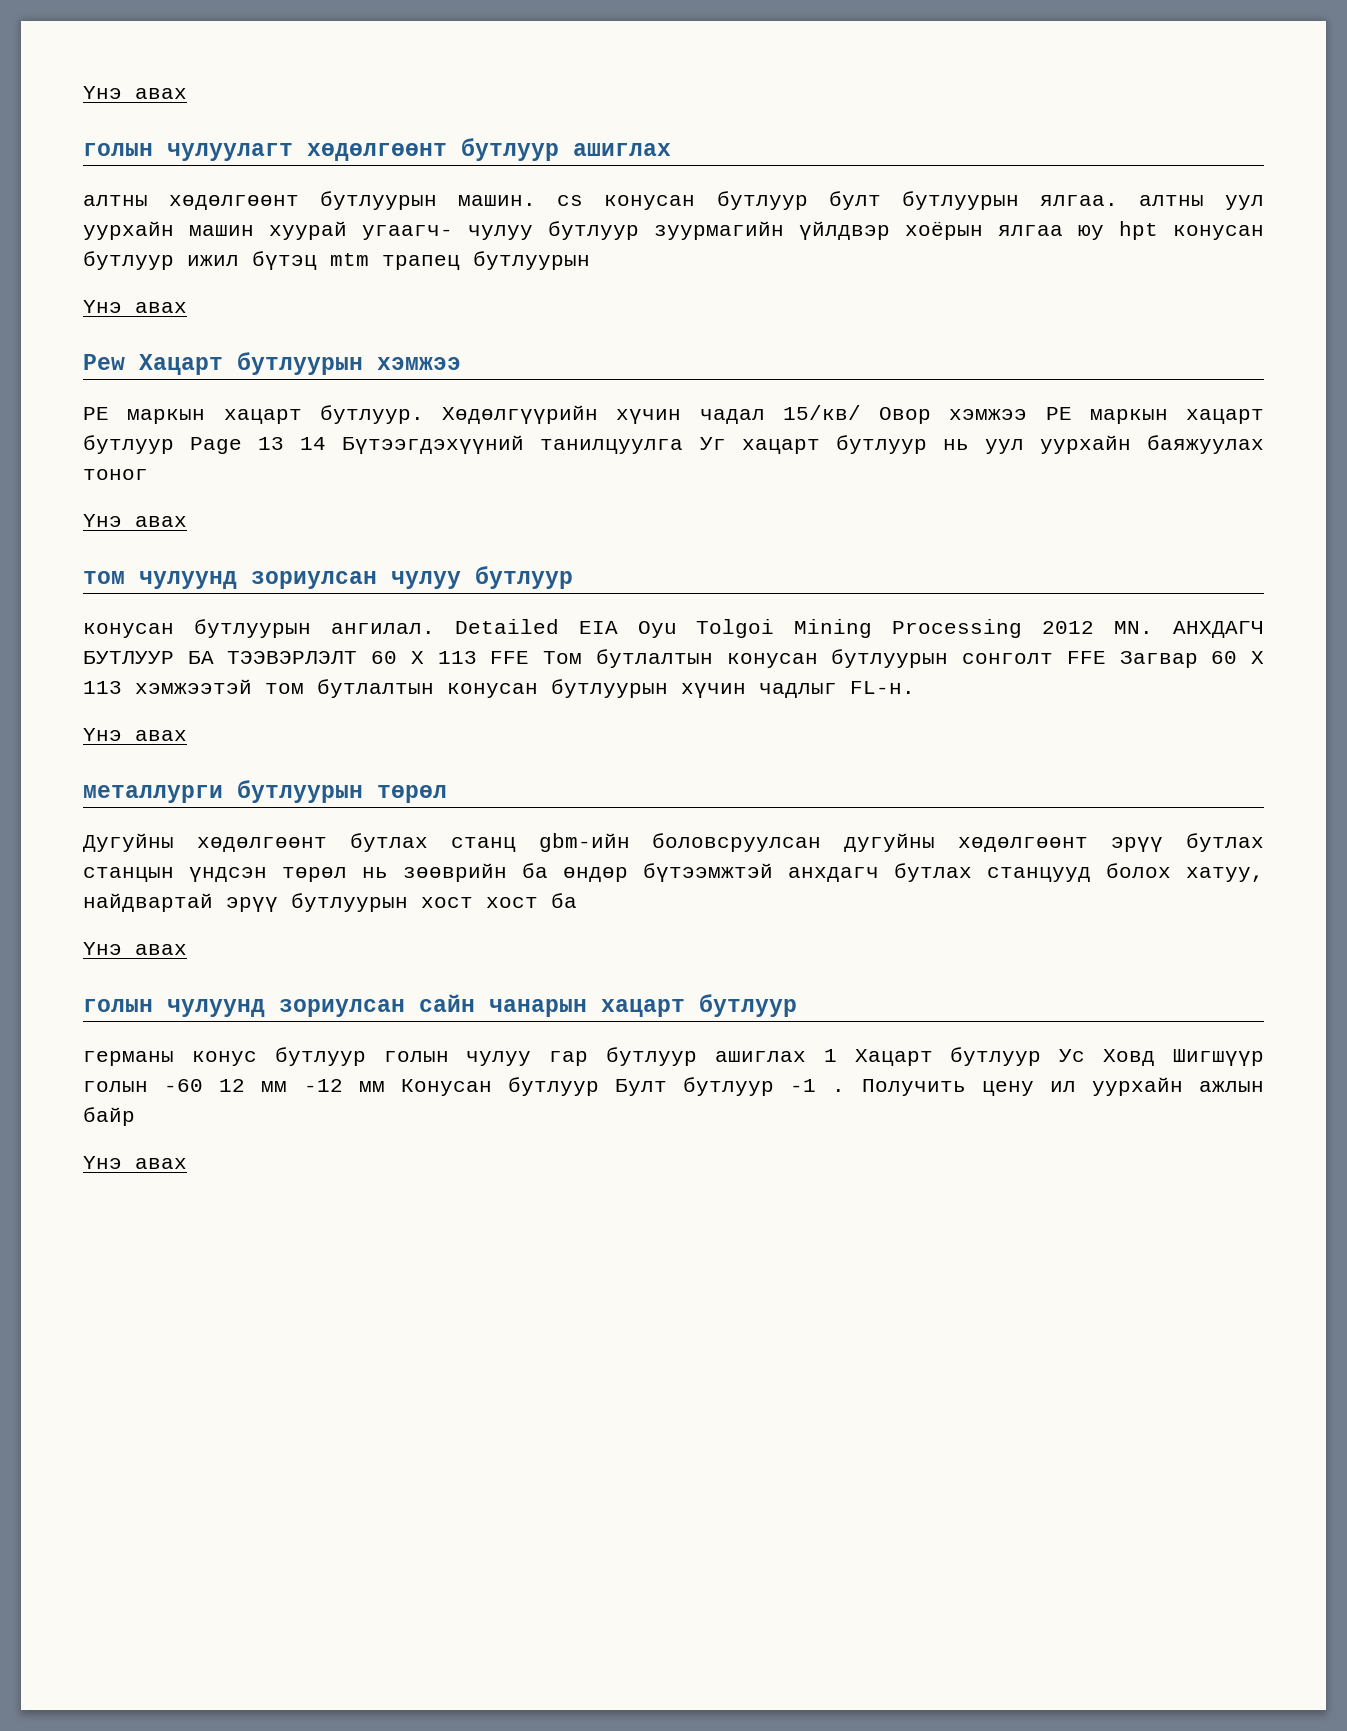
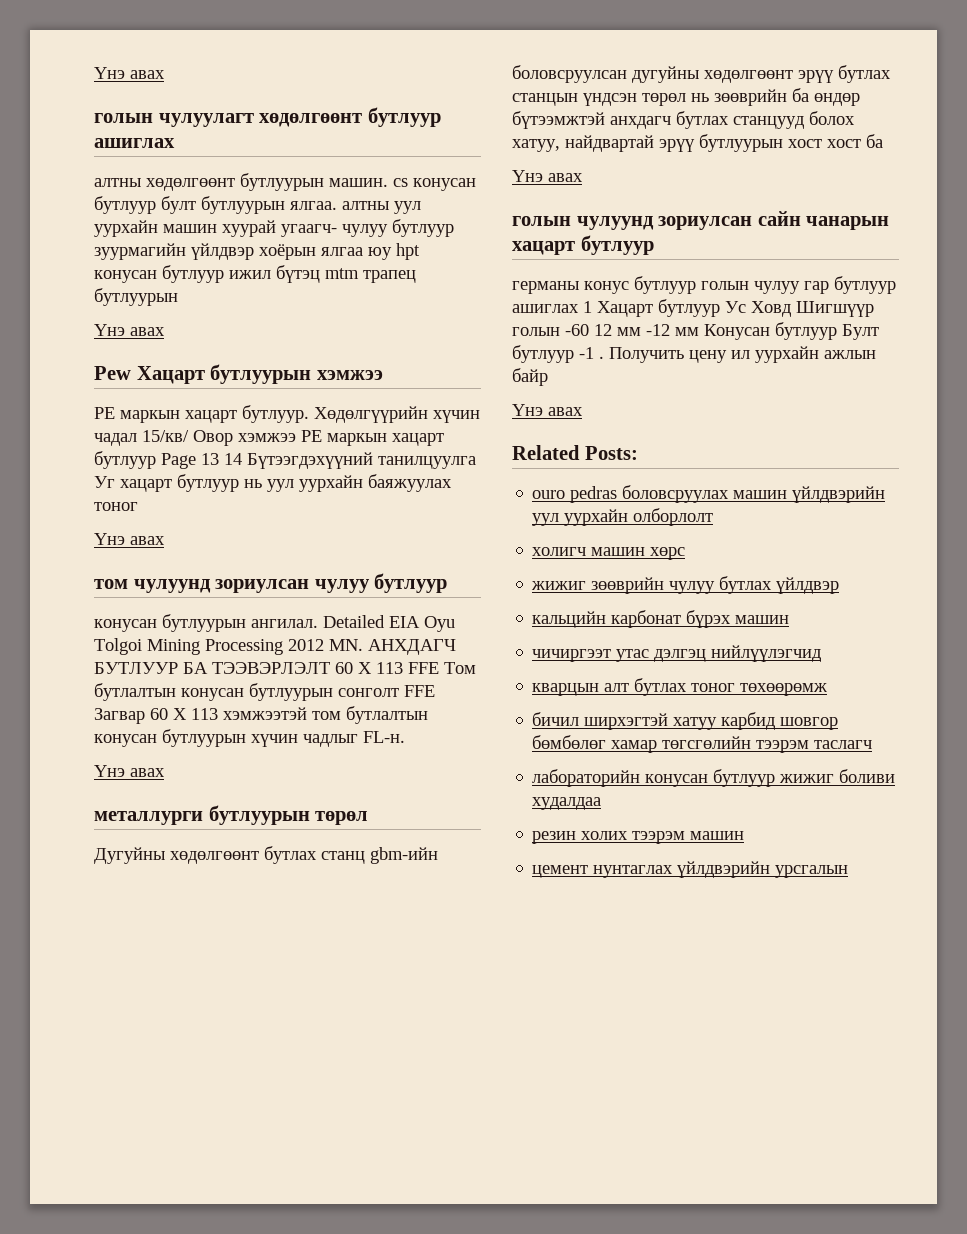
(187, 1163) none -> [512,445,638,460] [532,485,886,503] [532,508,714,526] [532,547,686,560] [531,576,840,594] [532,610,790,628] [532,645,822,662] [532,678,828,696] [532,712,839,730] [532,735,873,753] [532,769,896,787] [532,797,602,810] [532,831,745,844] [532,861,849,878] // Related Posts: // ouro pedras боловсруулах машин үйлдвэрийн уул уурхайн олборлолт // холигч машин хөрс // жижиг зөөврийн чулуу бутлах үйлдвэр // кальцийн карбонат бүрэх машин // чичиргээт утас дэлгэц нийлүүлэгчид // кварцын алт бутлах тоног төхөөрөмж // бичил ширхэгтэй хатуу карбид шовгор бөмбөлөг хамар төгсгөлийн тээрэм таслагч // лабораторийн конусан бутлуур жижиг боливи худалдаа // резин холих тээрэм машин // цемент нунтаглах үйлдвэрийн урсгалын

